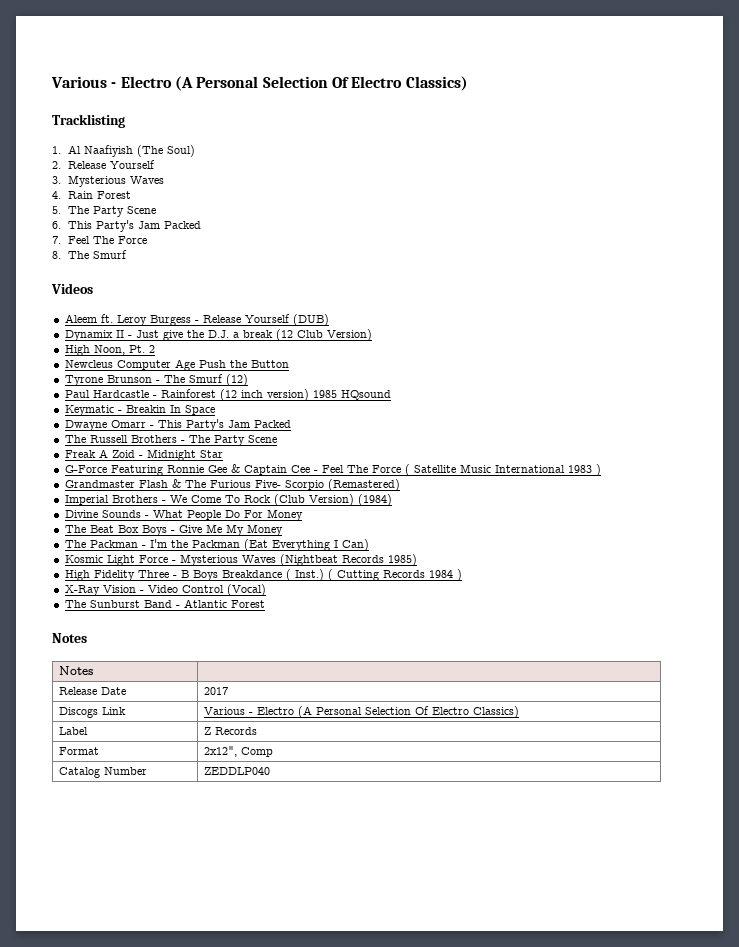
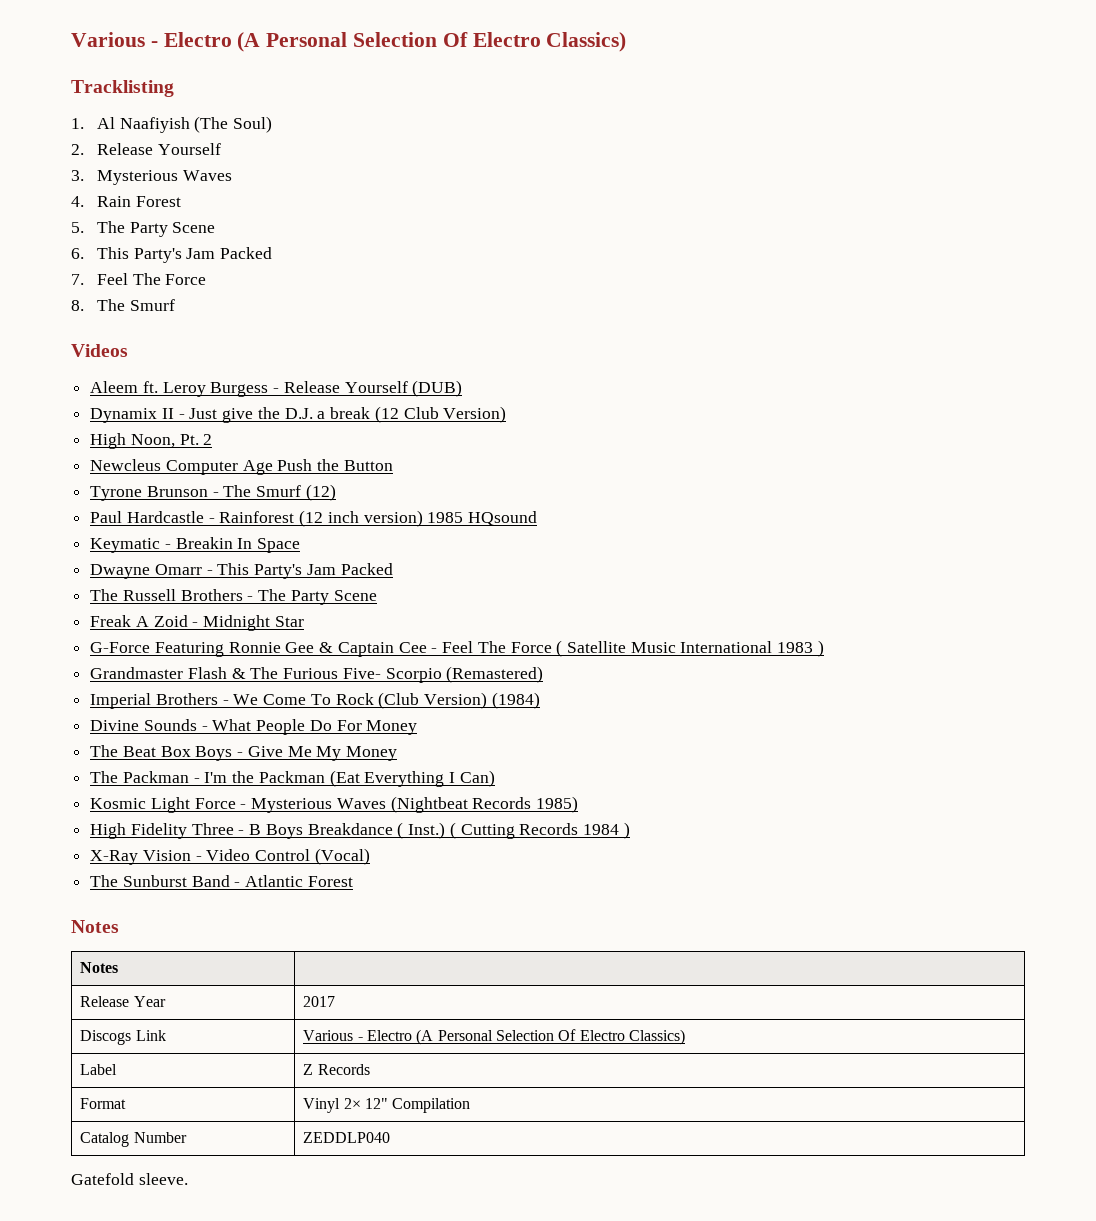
[101,687,127,695] Date -> [133,996,166,1007] Year
[204,746,274,757] 2x12", Comp -> [303,1098,471,1113] Vinyl 2× 12" Compilation
(271, 771) none -> [71,1173,188,1185] // Gatefold sleeve.

